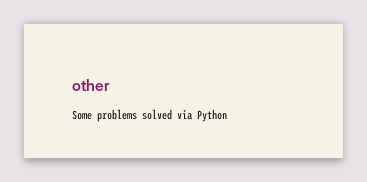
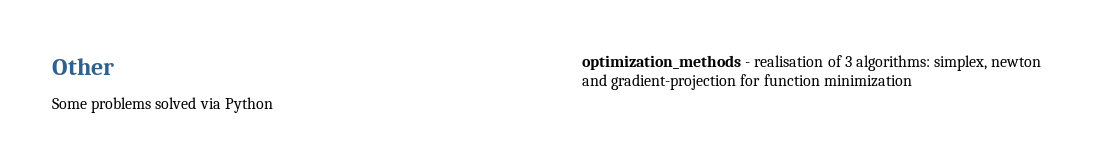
[72,79,110,91] other -> [52,58,114,75] Other
(227, 115) none -> [582,55,1042,71] [582,74,912,90] // optimization_methods - realisation of 3 algorithms: simplex, newton and gradient-projection for function minimization

